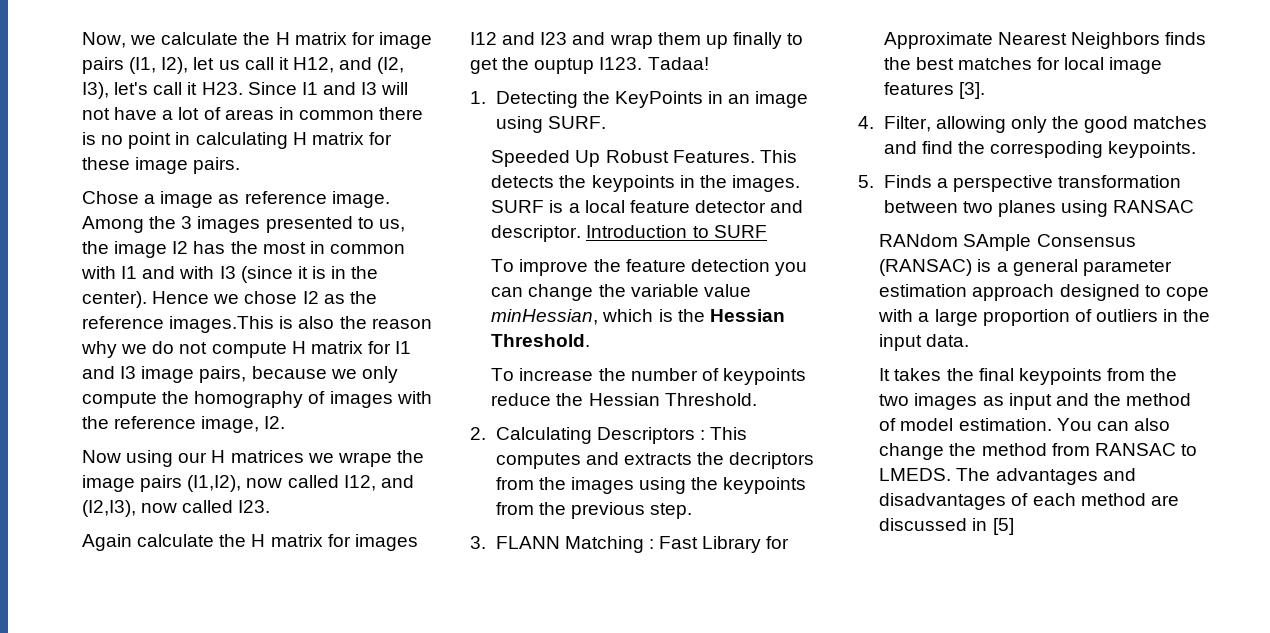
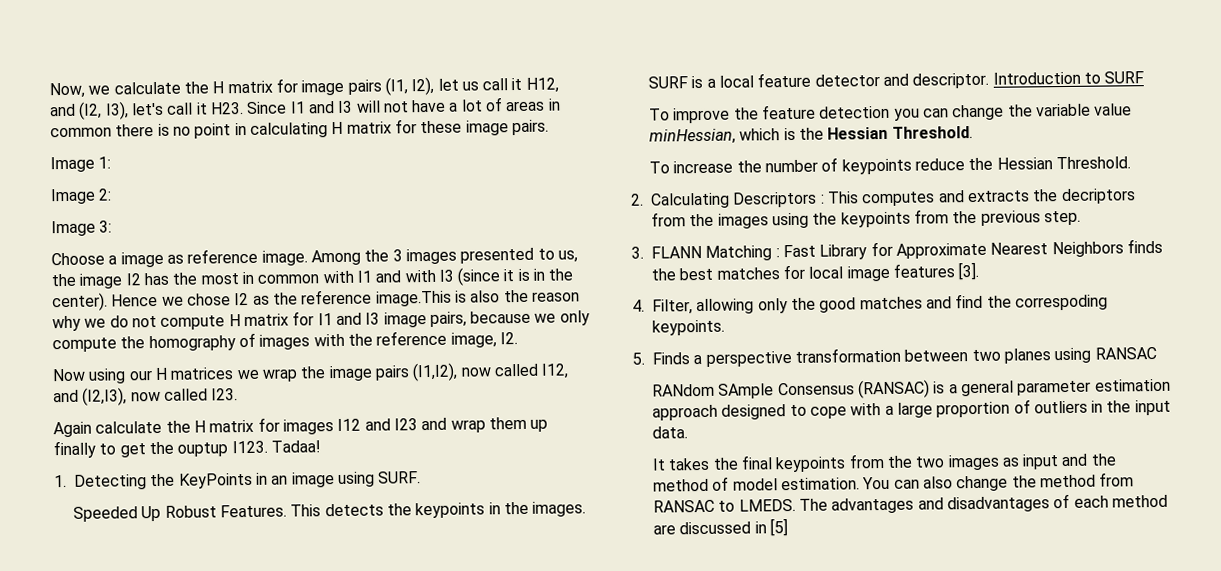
[82,191,139,204] Chose -> [50,156,112,173] [50,188,113,205] [51,220,113,237] [51,252,105,266] Image 1: // Image 2: // Image 3: // Choose
[169,316,275,333] images.This -> [375,290,452,307] image.This
[337,452,392,467] wrape -> [261,368,298,382] wrap

